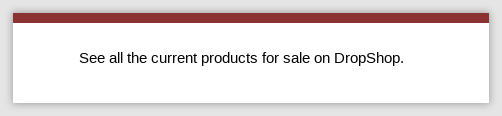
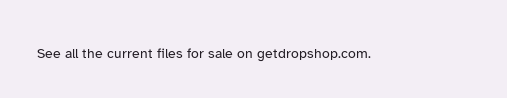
[201,52,259,66] products -> [157,48,183,58] files
[334,52,405,66] DropShop. -> [257,49,371,62] getdropshop.com.

